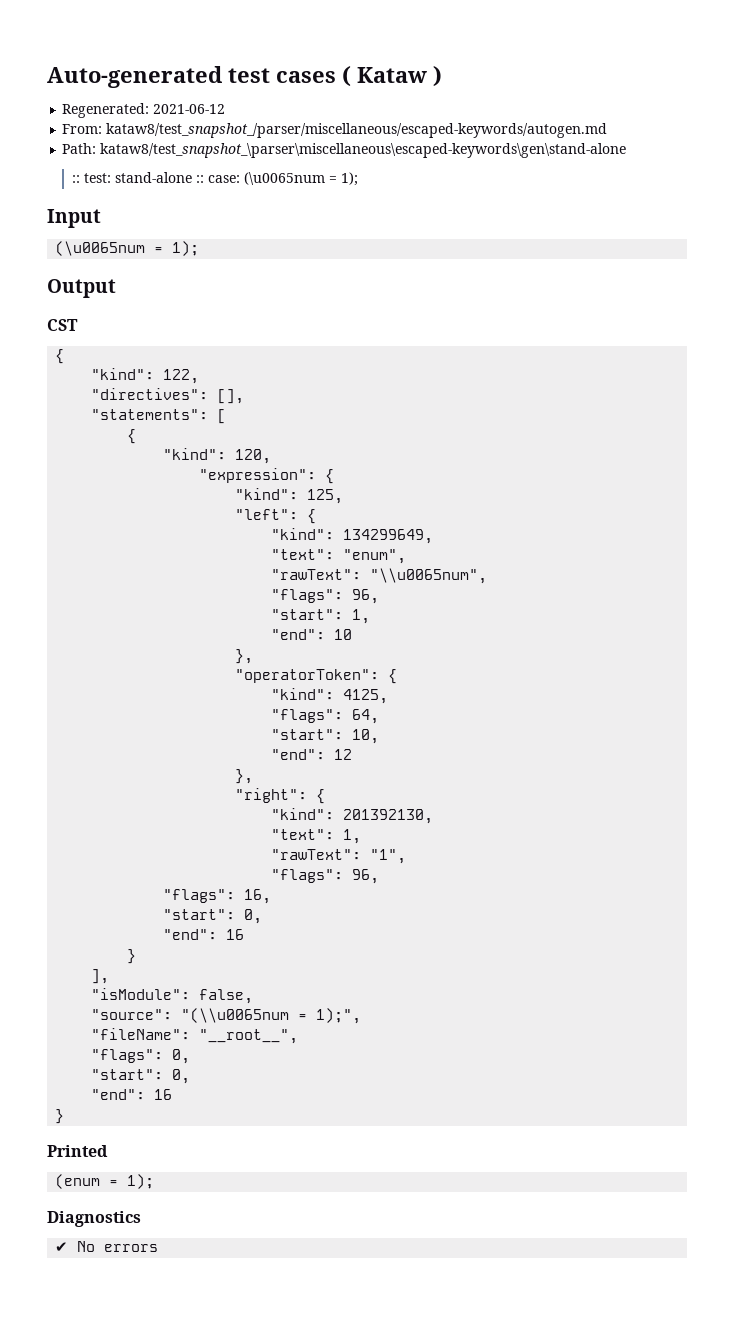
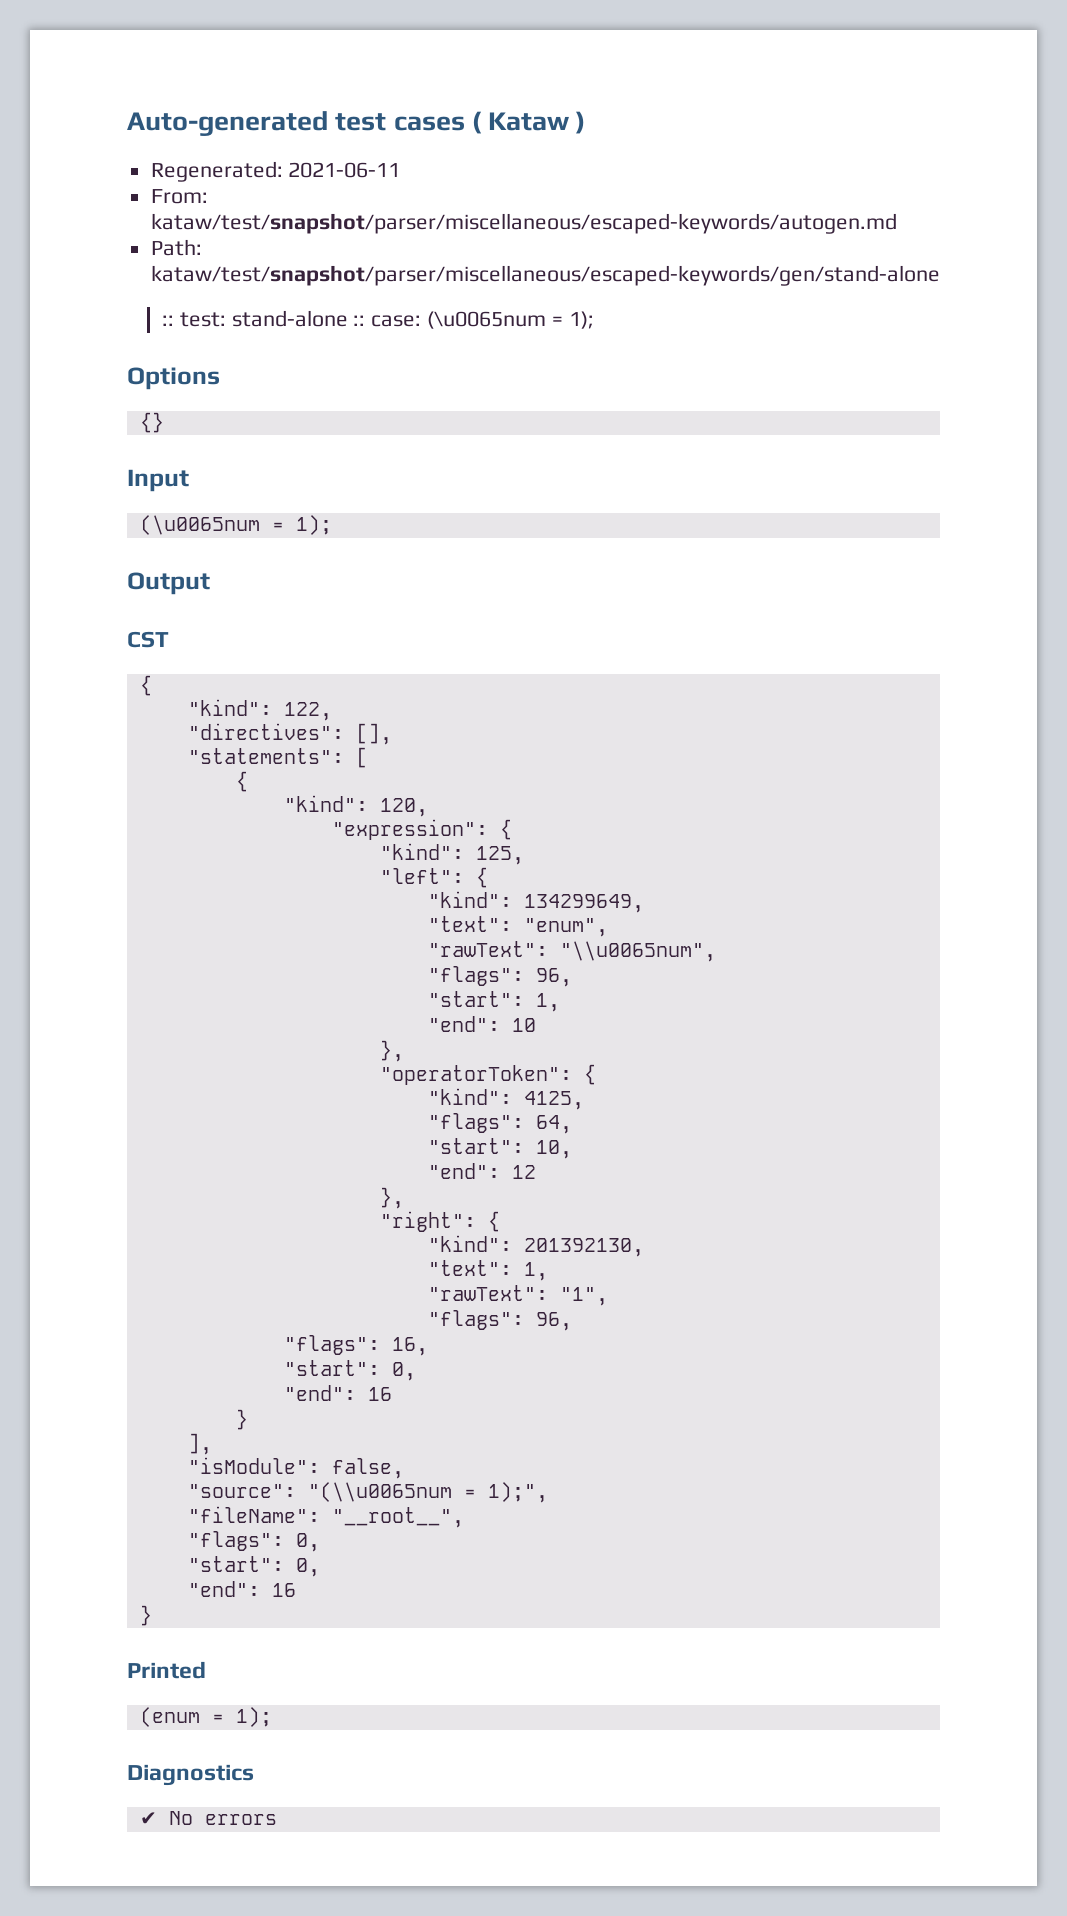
[153,104,226,114] 2021-06-12 -> [288,162,401,178] 2021-06-11
[106,123,608,138] kataw8/test_snapshot_/parser/miscellaneous/escaped-keywords/autogen.md -> [150,213,897,234] kataw/test/snapshot/parser/miscellaneous/escaped-keywords/autogen.md
[100,143,627,158] kataw8/test_snapshot_\parser\miscellaneous\escaped-keywords\gen\stand-alone -> [150,265,940,286] kataw/test/snapshot/parser/miscellaneous/escaped-keywords/gen/stand-alone
(358, 179) none -> [127,367,220,390] [139,412,164,433] // Options // {}

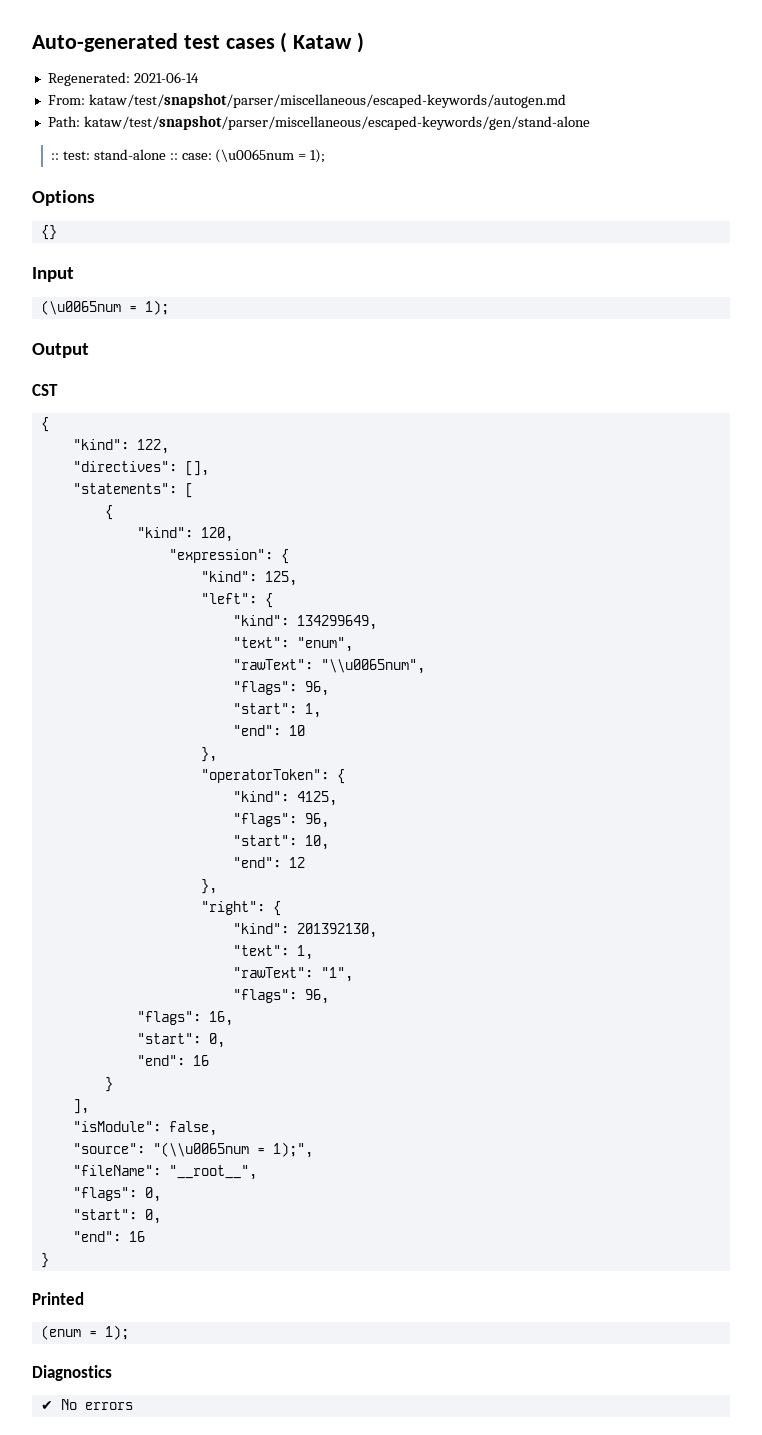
[288,162,401,178] 2021-06-11 -> [133,72,199,83] 2021-06-14
[535,1115,572,1134] 64, -> [304,813,329,828] 96,

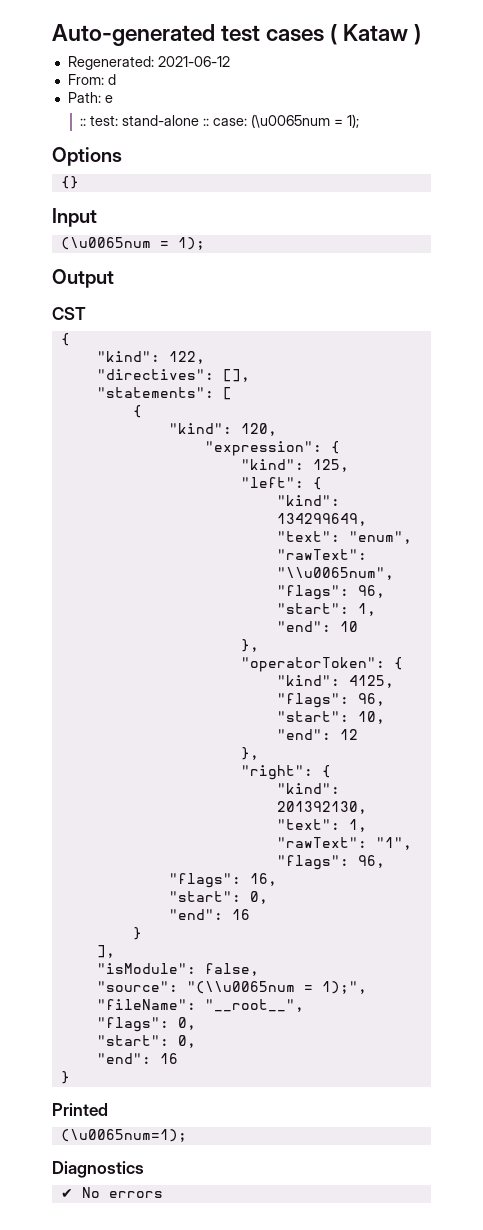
[133,72,199,83] 2021-06-14 -> [157,56,230,67] 2021-06-12
[88,93,566,108] kataw/test/snapshot/parser/miscellaneous/escaped-keywords/autogen.md -> [107,74,116,85] d
[83,115,590,130] kataw/test/snapshot/parser/miscellaneous/escaped-keywords/gen/stand-alone -> [104,95,113,103] e
[40,1325,129,1340] (enum = 1); -> [60,1129,187,1142] (\u0065num=1);

